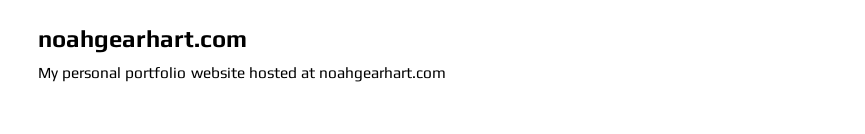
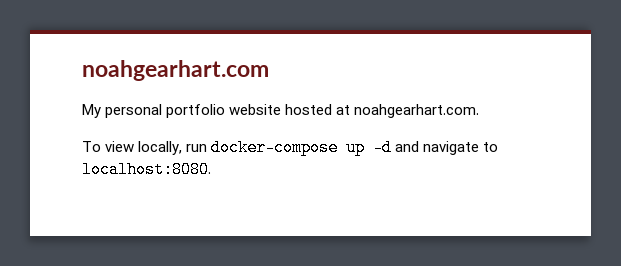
[319,67,447,82] noahgearhart.com -> [354,104,480,118] [82,139,499,156] [82,161,211,178] noahgearhart.com. // To view locally, run docker-compose up -d and navigate to localhost:8080.

